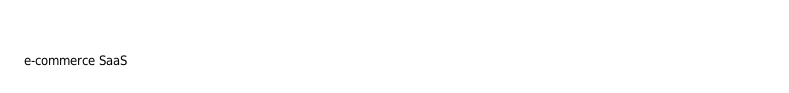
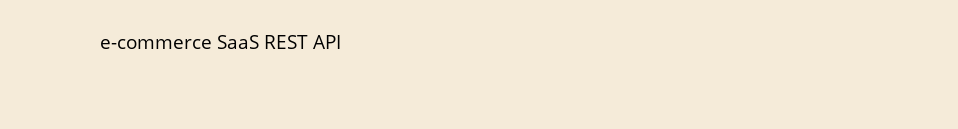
(127, 60) none -> [264,35,341,49] REST API

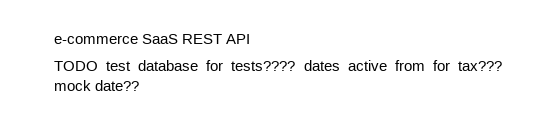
(341, 42) none -> [54,60,502,71] [54,80,140,91] // TODO test database for tests???? dates active from for tax??? mock date??

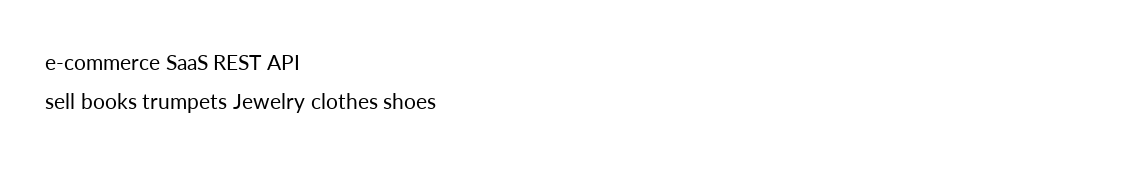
[54,60,502,71] [54,80,140,91] TODO test database for tests???? dates active from for tax??? mock date?? -> [45,93,437,113] sell books trumpets Jewelry clothes shoes

